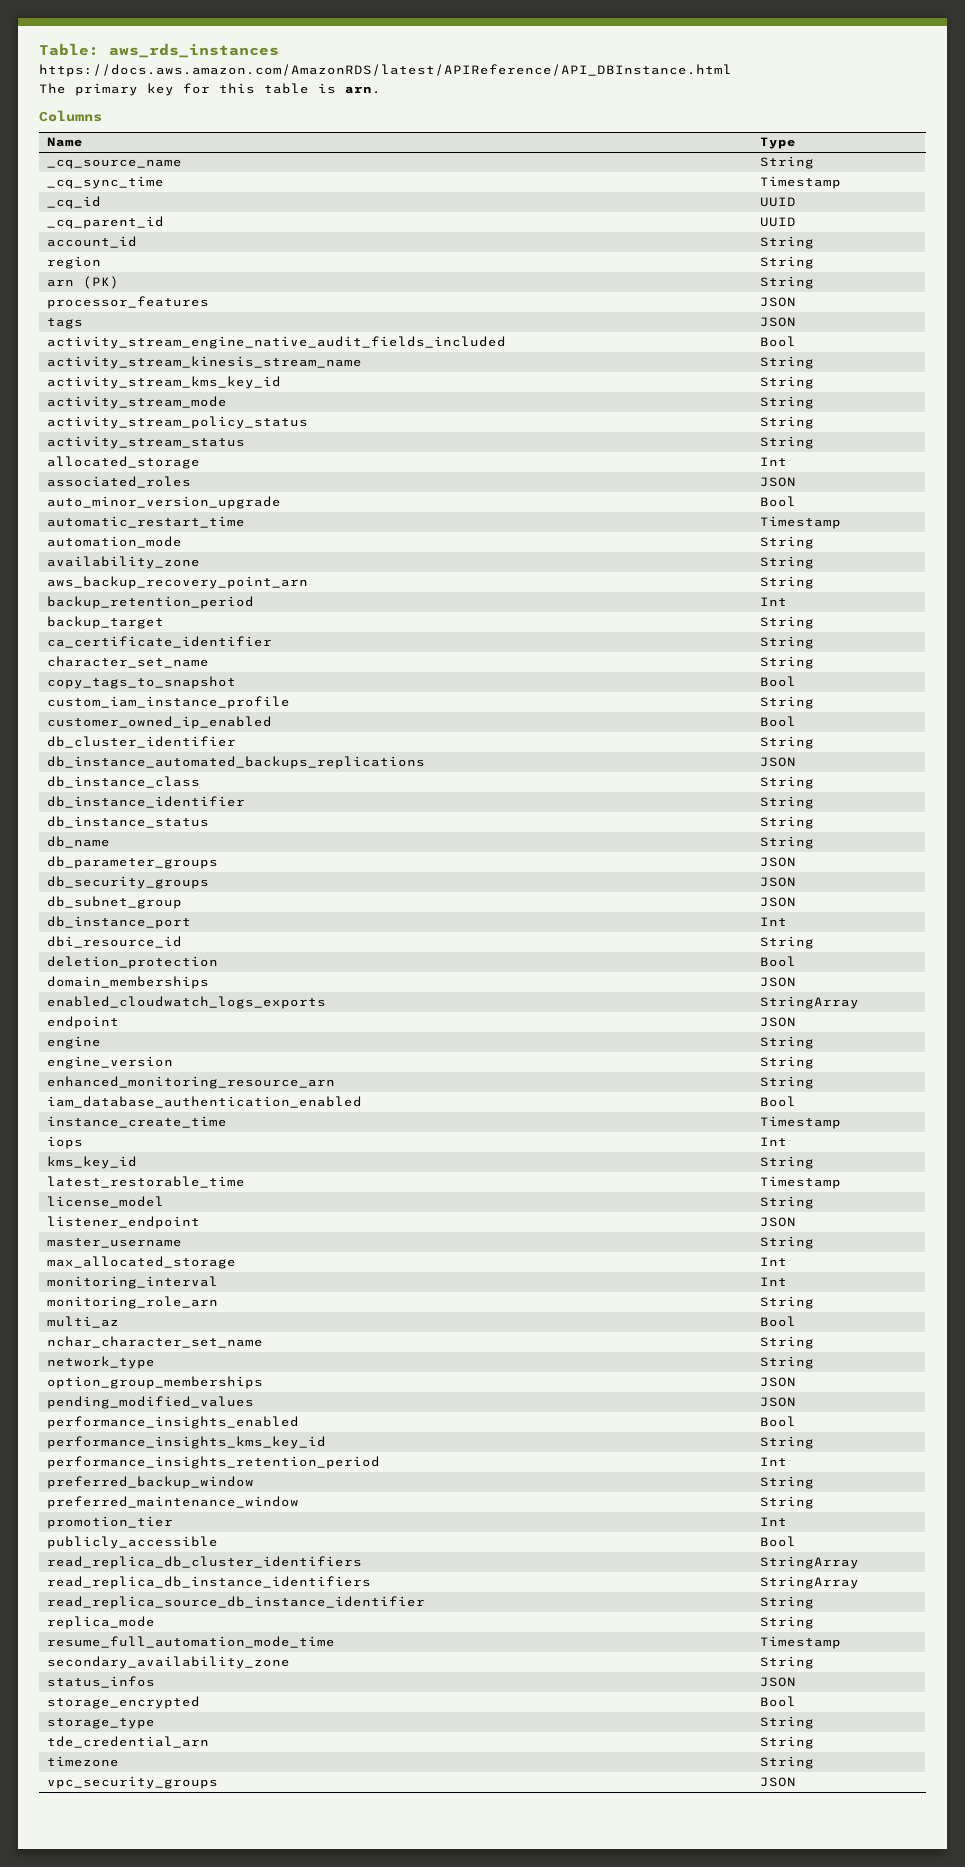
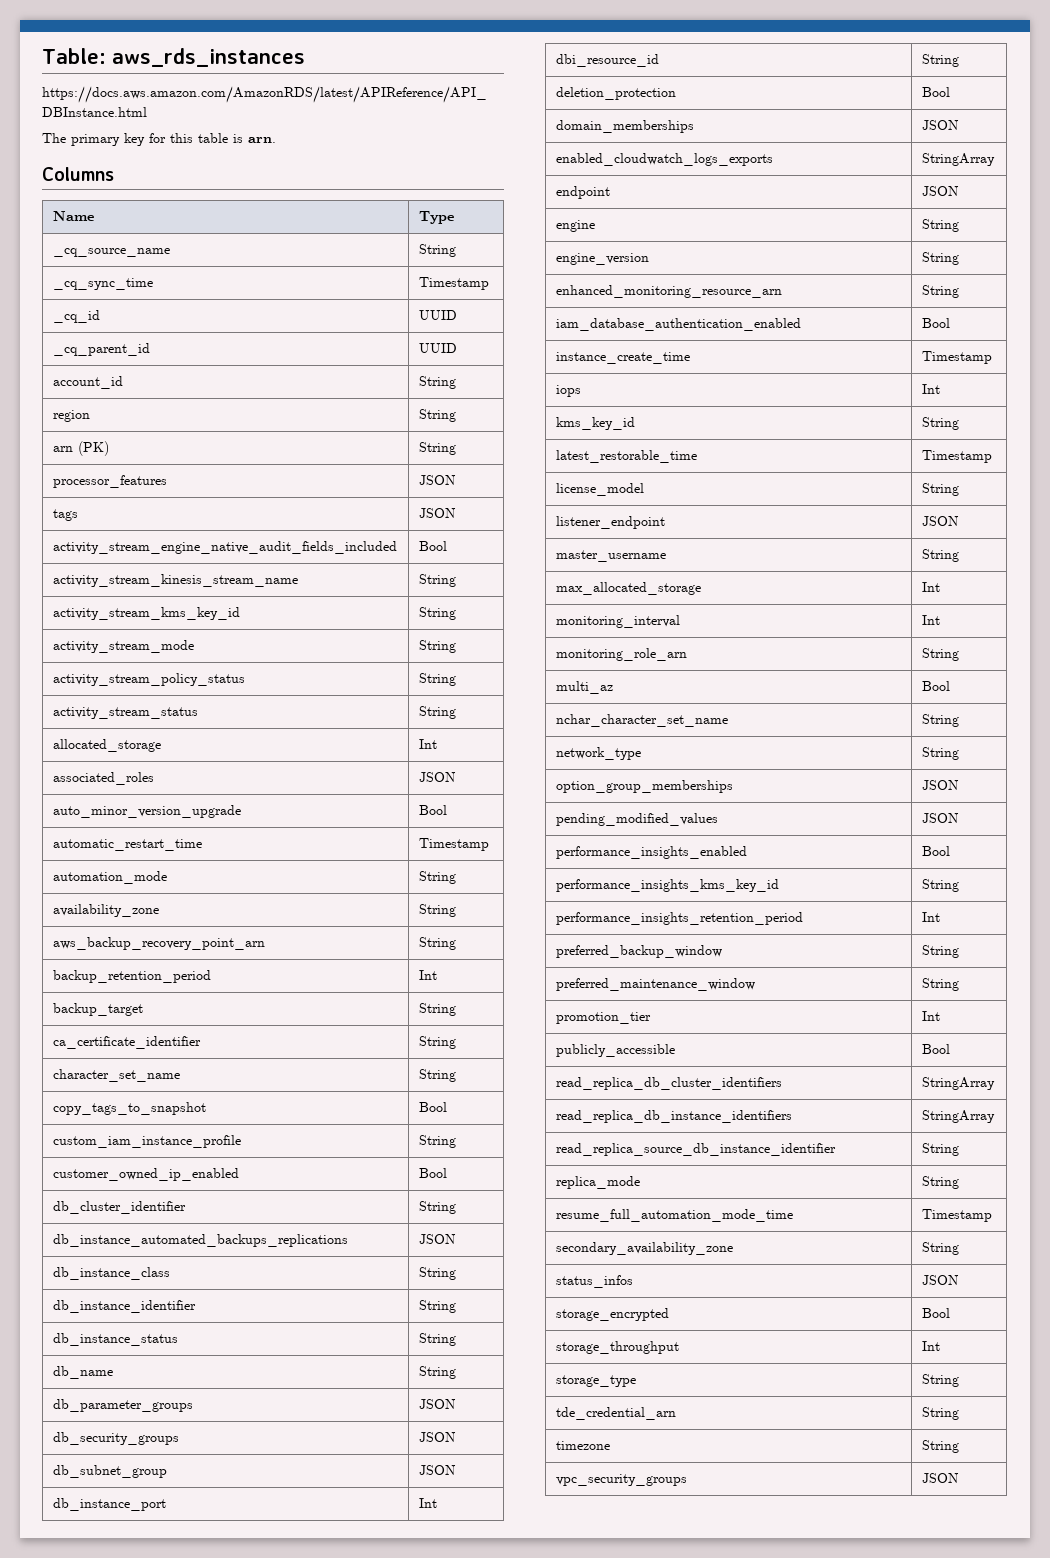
(796, 1701) none -> [555,1341,679,1354] [921,1341,940,1351] // storage_throughput | Int

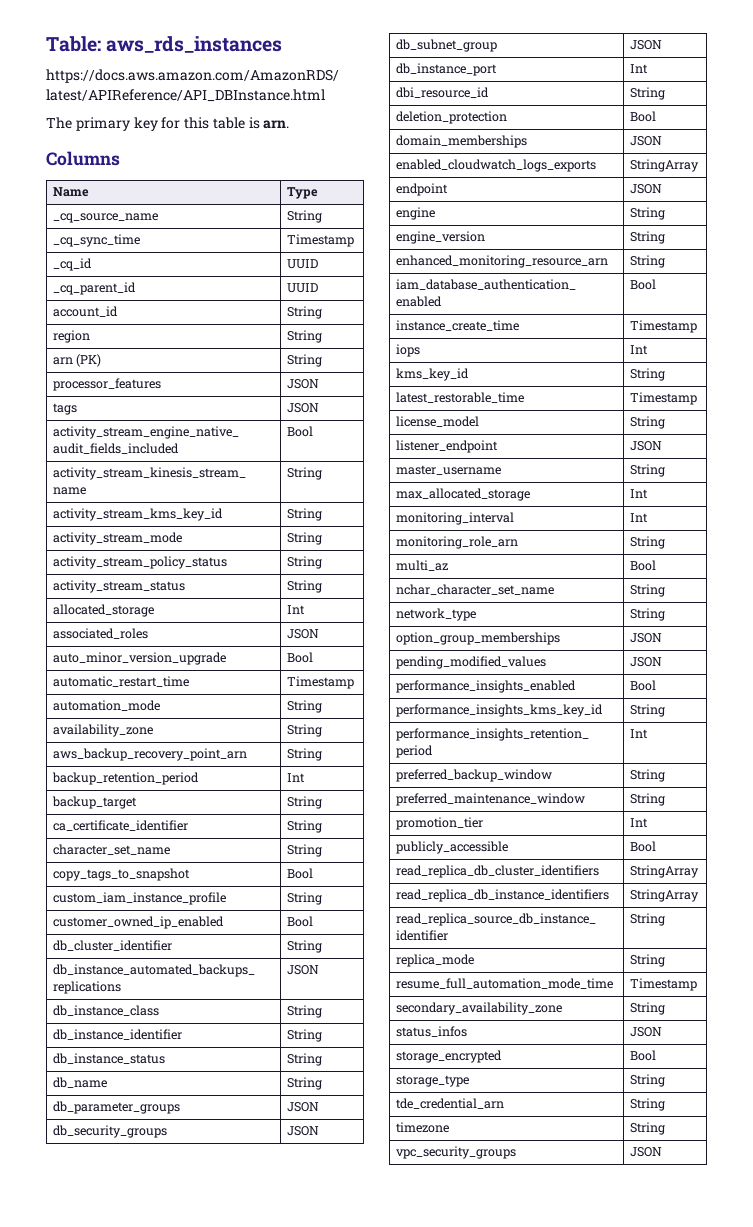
[555,1341,679,1354] [921,1341,940,1351] // storage_throughput | Int -> (656, 1055) none

